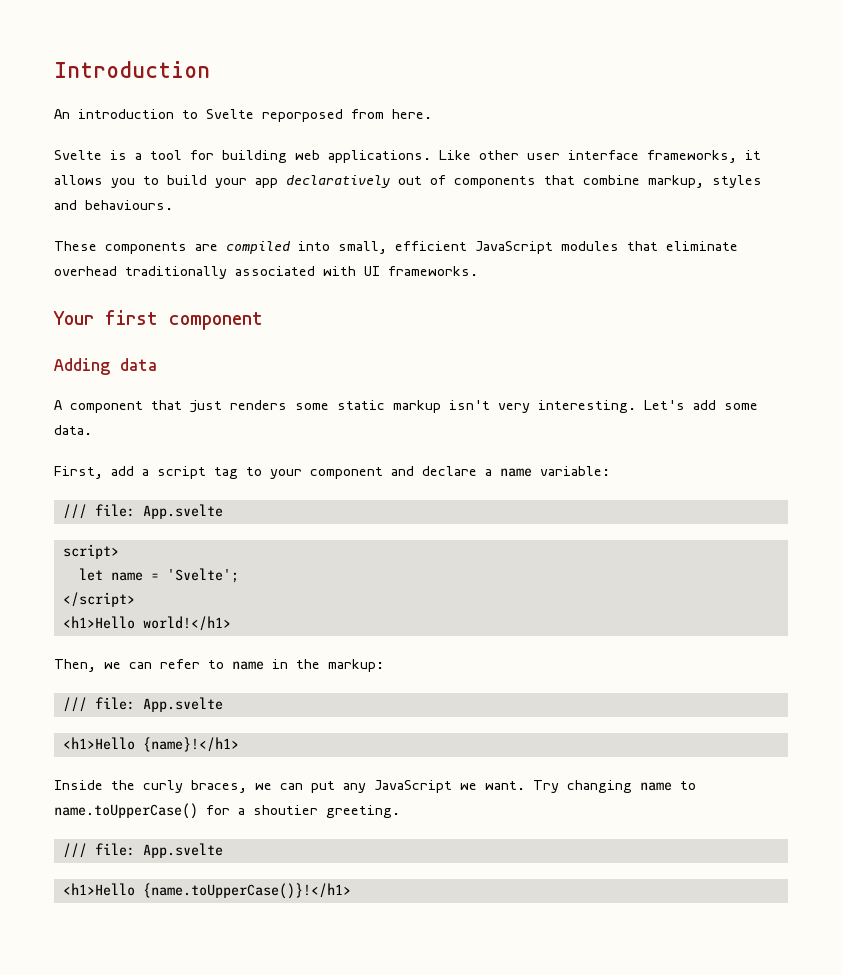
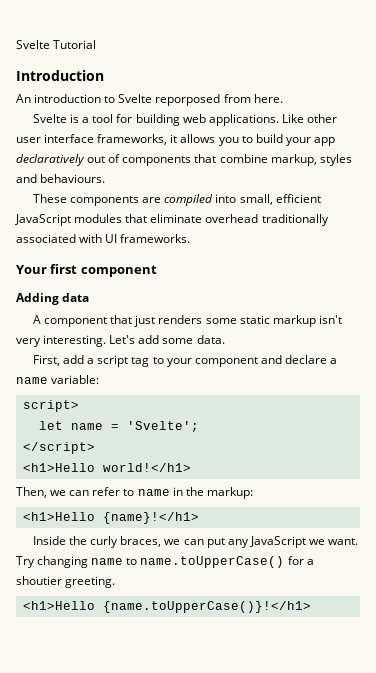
(54, 69) none -> [16,40,97,49] Svelte Tutorial //
[62,504,223,519] // /// file: App.svelte -> (100, 379) none
[62,697,223,712] // /// file: App.svelte -> (253, 493) none
[62,843,223,858] // /// file: App.svelte -> (116, 582) none

